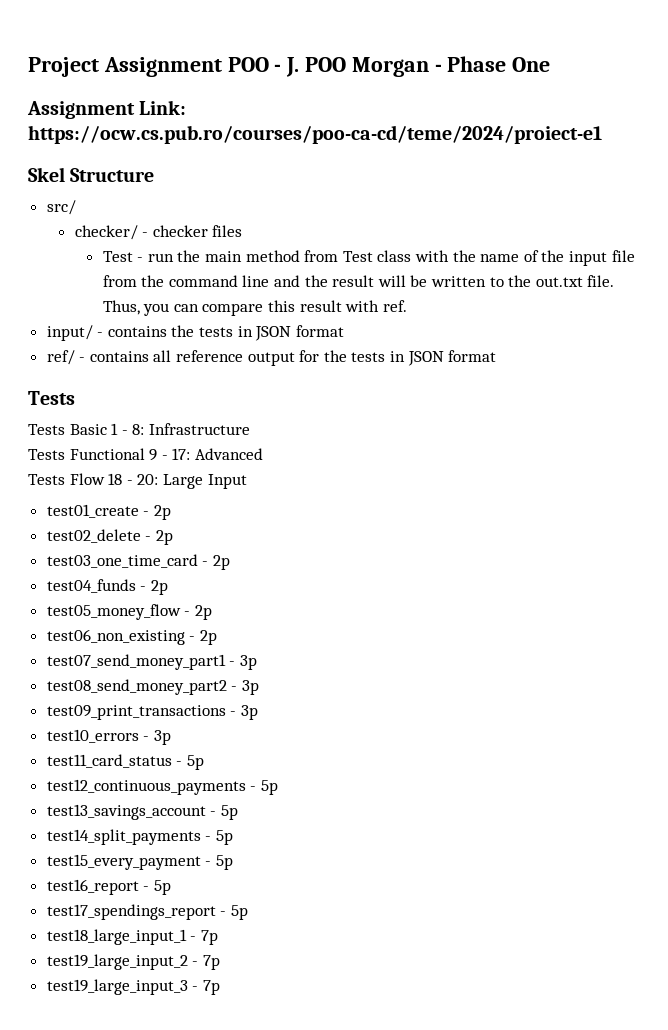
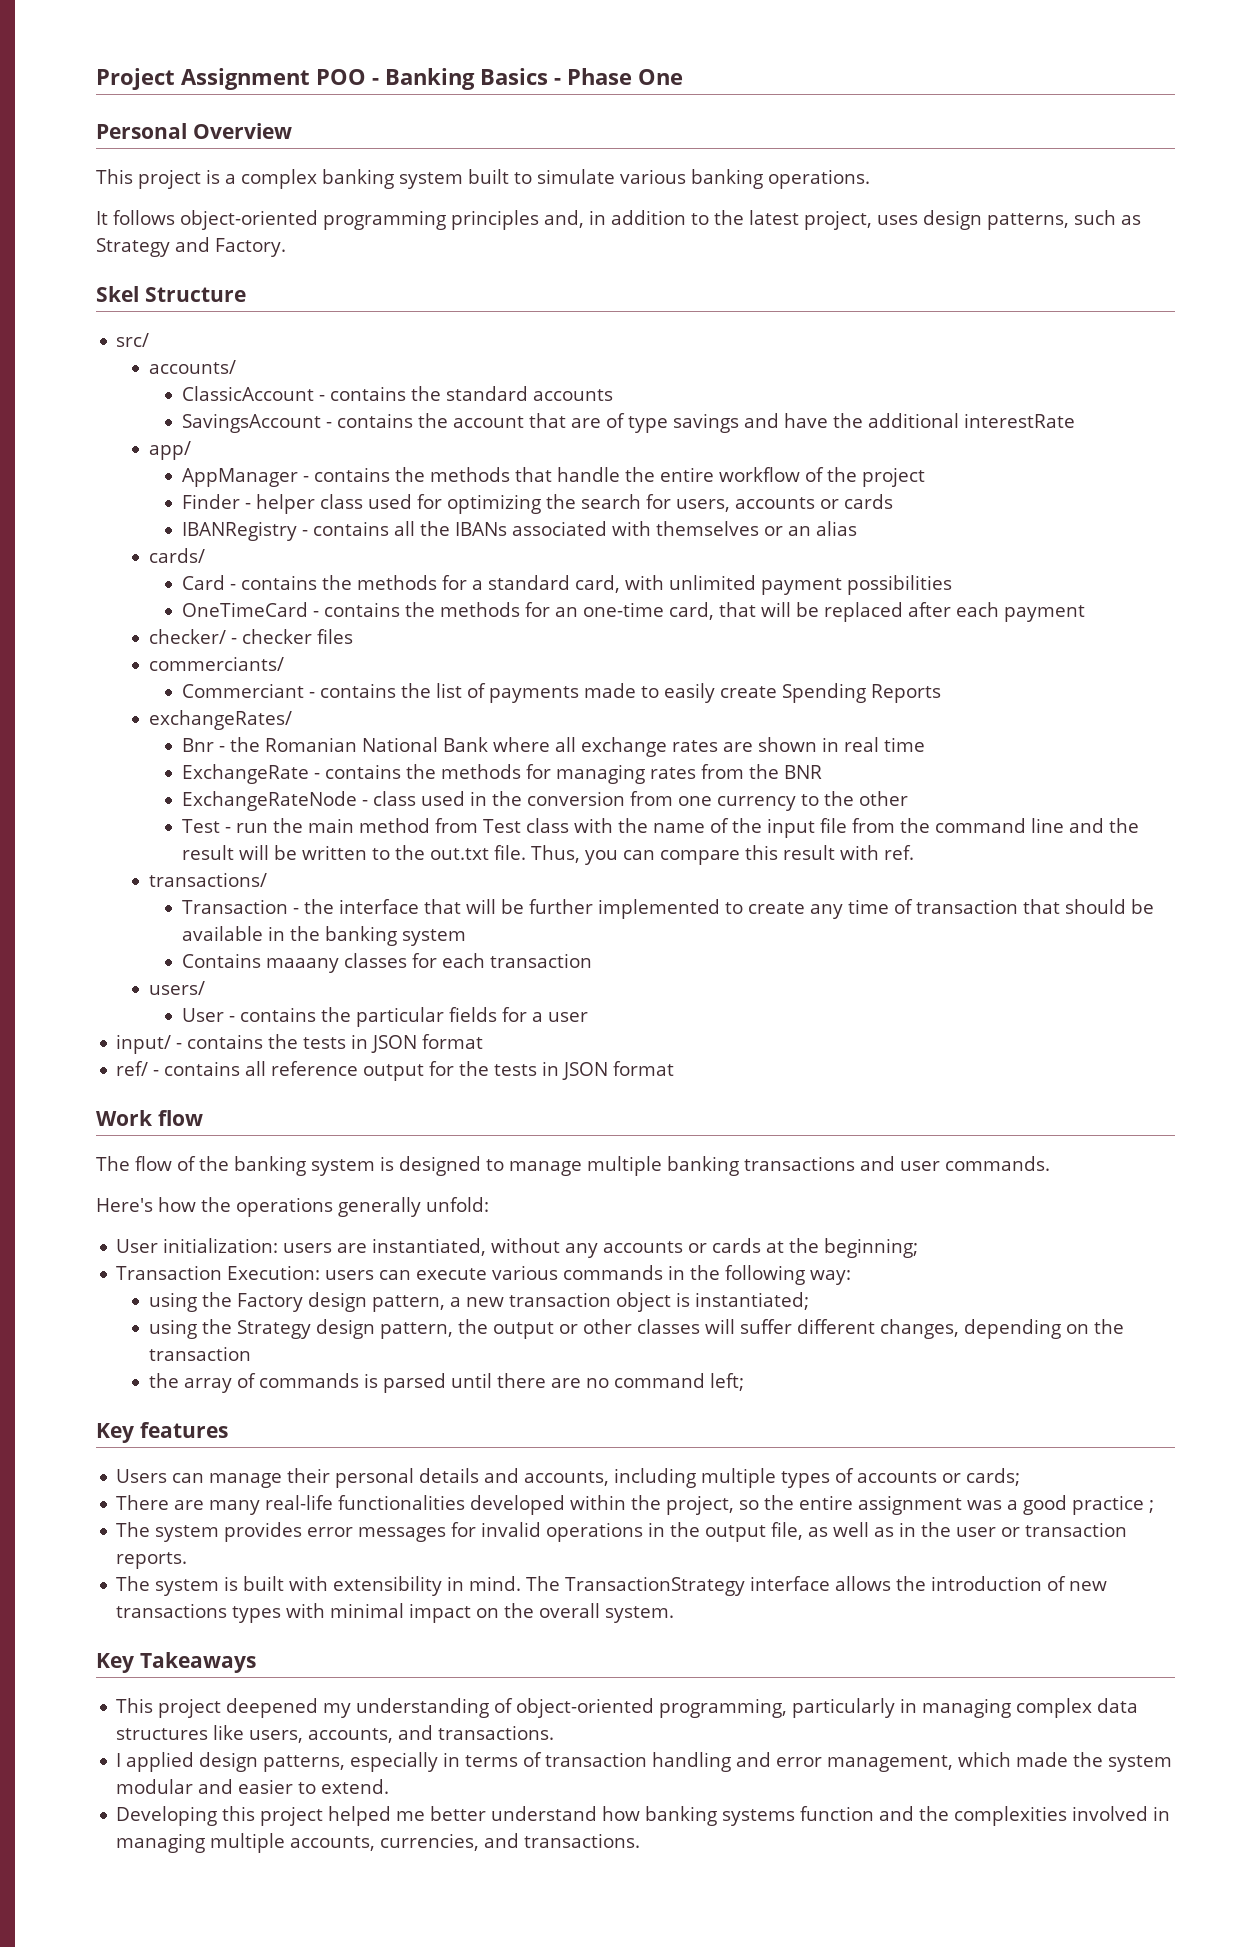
[286,57,429,77] J. POO Morgan -> [385,68,548,90] Banking Basics
[27,100,187,119] [28,125,602,144] [28,167,155,182] [46,200,76,215] [74,225,243,240] Assignment Link: https://ocw.cs.pub.ro/courses/poo-ca-cd/teme/2024/proiect-e1 // Skel Structure // src/ // checker/ - checker files -> [96,123,292,139] [96,169,870,189] [96,210,1141,230] [96,237,286,257] [96,286,246,302] [116,333,150,347] [148,360,236,374] [181,386,613,401] [181,413,1075,433] [148,441,191,460] [181,467,925,487] [181,494,893,514] [181,521,857,541] [148,548,205,563] [181,575,952,595] [181,602,1085,622] [148,629,353,644] [148,656,284,671] [181,683,941,703] [148,710,292,730] [181,737,925,757] [181,764,822,784] [181,791,908,811] Personal Overview // This project is a complex banking system built to simulate various banking operations. // It follows object-oriented programming principles and, in addition to the latest project, uses design patterns, such as Strategy and Factory. // Skel Structure // src/ // accounts/ // ClassicAccount - contains the standard accounts // SavingsAccount - contains the account that are of type savings and have the additional interestRate // app/ // AppManager - contains the methods that handle the entire workflow of the project // Finder - helper class used for optimizing the search for users, accounts or cards // IBANRegistry - contains all the IBANs associated with themselves or an alias // cards/ // Card - contains the methods for a standard card, with unlimited payment possibilities // OneTimeCard - contains the methods for an one-time card, that will be replaced after each payment // checker/ - checker files // commerciants/ // Commerciant - contains the list of payments made to easily create Spending Reports // exchangeRates/ // Bnr - the Romanian National Bank where all exchange rates are shown in real time // ExchangeRate - contains the methods for managing rates from the BNR // ExchangeRateNode - class used in the conversion from one currency to the other
(407, 306) none -> [148,872,267,887] [181,899,1154,919] [181,926,466,946] [181,953,592,973] [148,981,205,995] [181,1007,588,1027] // transactions/ // Transaction - the interface that will be further implemented to create any time of transaction that should be available in the banking system // Contains maaany classes for each transaction // users/ // User - contains the particular fields for a user
[28,391,75,405] [28,423,250,435] [28,448,263,461] [28,473,247,489] [46,504,171,520] [46,529,173,545] [46,554,230,570] [46,579,168,595] [46,604,212,620] [46,629,217,645] [46,654,257,670] [46,679,259,695] [46,705,258,720] [46,729,171,745] [46,754,204,770] [46,779,278,795] [46,804,238,820] [46,829,233,845] [46,854,233,870] [46,879,171,895] [46,904,248,920] [46,929,218,945] [46,954,220,970] [46,979,220,995] Tests // Tests Basic 1 - 8: Infrastructure // Tests Functional 9 - 17: Advanced // Tests Flow 18 - 20: Large Input // test01_create - 2p // test02_delete - 2p // test03_one_time_card - 2p // test04_funds - 2p // test05_money_flow - 2p // test06_non_existing - 2p // test07_send_money_part1 - 3p // test08_send_money_part2 - 3p // test09_print_transactions - 3p // test10_errors - 3p // test11_card_status - 5p // test12_continuous_payments - 5p // test13_savings_account - 5p // test14_split_payments - 5p // test15_every_payment - 5p // test16_report - 5p // test17_spendings_report - 5p // test18_large_input_1 - 7p // test19_large_input_2 - 7p // test19_large_input_3 - 7p -> [96,1110,203,1126] [96,1156,1050,1176] [96,1197,489,1217] [116,1238,919,1258] [116,1265,852,1285] [148,1292,809,1312] [148,1319,1124,1339] [148,1346,251,1361] [148,1373,744,1393] [96,1422,228,1443] [116,1468,1021,1488] [116,1495,1155,1515] [116,1522,1128,1542] [116,1552,188,1569] [116,1576,1108,1596] [116,1603,675,1623] [96,1652,256,1673] [116,1698,1139,1718] [116,1725,555,1743] [116,1752,1173,1772] [116,1779,390,1794] [116,1806,1171,1826] [116,1833,641,1853] Work flow // The flow of the banking system is designed to manage multiple banking transactions and user commands. // Here's how the operations generally unfold: // User initialization: users are instantiated, without any accounts or cards at the beginning; // Transaction Execution: users can execute various commands in the following way: // using the Factory design pattern, a new transaction object is instantiated; // using the Strategy design pattern, the output or other classes will suffer different changes, depending on the transaction // the array of commands is parsed until there are no command left; // Key features // Users can manage their personal details and accounts, including multiple types of accounts or cards; // There are many real-life functionalities developed within the project, so the entire assignment was a good practice ; // The system provides error messages for invalid operations in the output file, as well as in the user or transaction reports. // The system is built with extensibility in mind. The TransactionStrategy interface allows the introduction of new transactions types with minimal impact on the overall system. // Key Takeaways // This project deepened my understanding of object-oriented programming, particularly in managing complex data structures like users, accounts, and transactions. // I applied design patterns, especially in terms of transaction handling and error management, which made the system modular and easier to extend. // Developing this project helped me better understand how banking systems function and the complexities involved in managing multiple accounts, currencies, and transactions.

